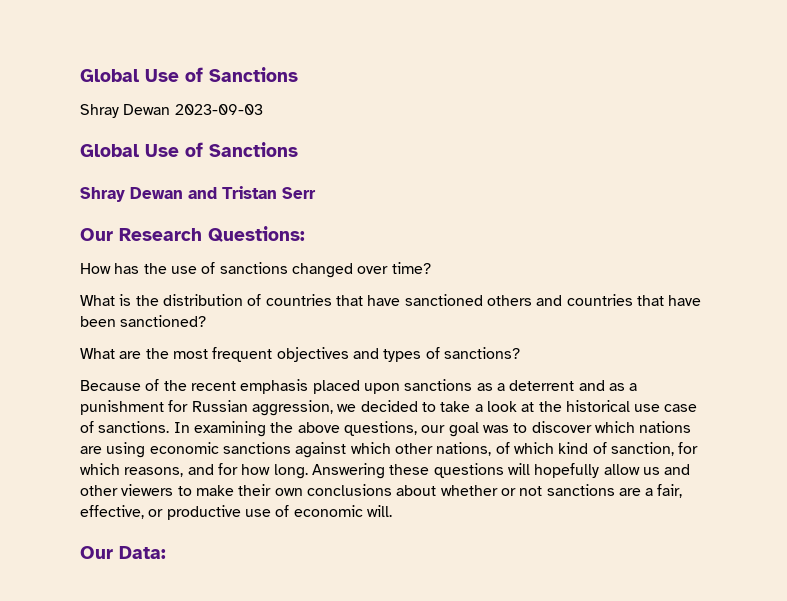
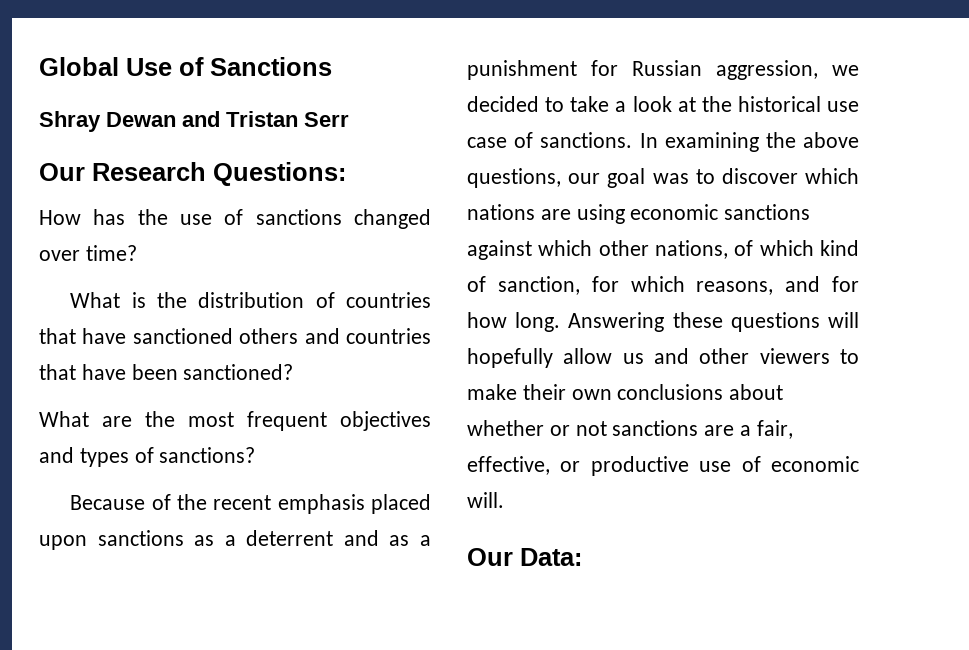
[80,67,298,82] [80,104,263,118] [80,142,298,157] Global Use of Sanctions // Shray Dewan 2023-09-03 // Global Use of Sanctions -> [39,57,332,76] Global Use of Sanctions

